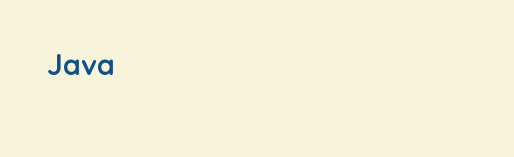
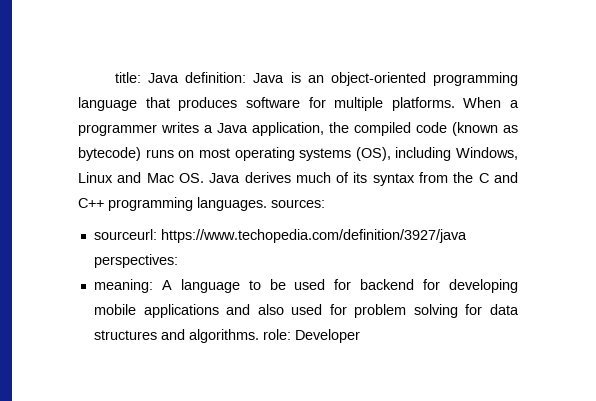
[47,54,115,75] Java -> [114,72,518,86] [78,97,519,111] [78,122,518,136] [78,147,518,161] [78,172,519,186] [78,197,325,211] [93,229,467,243] [93,254,178,268] [93,279,518,293] [93,304,519,318] [93,329,360,343] title: Java definition: Java is an object-oriented programming language that produces software for multiple platforms. When a programmer writes a Java application, the compiled code (known as bytecode) runs on most operating systems (OS), including Windows, Linux and Mac OS. Java derives much of its syntax from the C and C++ programming languages. sources: // sourceurl: https://www.techopedia.com/definition/3927/java perspectives: // meaning: A language to be used for backend for developing mobile applications and also used for problem solving for data structures and algorithms. role: Developer

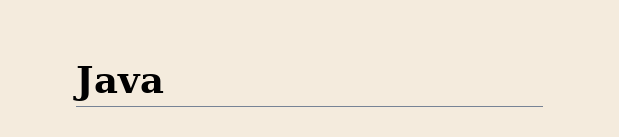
[114,72,518,86] [78,97,519,111] [78,122,518,136] [78,147,518,161] [78,172,519,186] [78,197,325,211] [93,229,467,243] [93,254,178,268] [93,279,518,293] [93,304,519,318] [93,329,360,343] title: Java definition: Java is an object-oriented programming language that produces software for multiple platforms. When a programmer writes a Java application, the compiled code (known as bytecode) runs on most operating systems (OS), including Windows, Linux and Mac OS. Java derives much of its syntax from the C and C++ programming languages. sources: // sourceurl: https://www.techopedia.com/definition/3927/java perspectives: // meaning: A language to be used for backend for developing mobile applications and also used for problem solving for data structures and algorithms. role: Developer -> [73,66,164,101] Java

